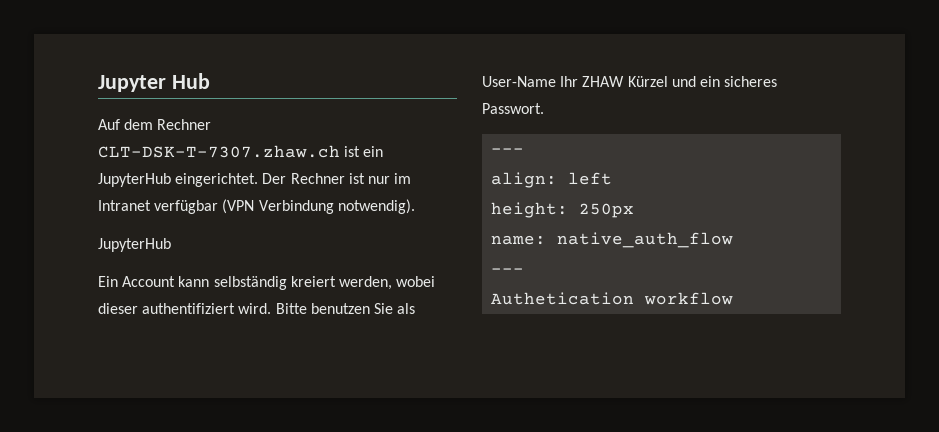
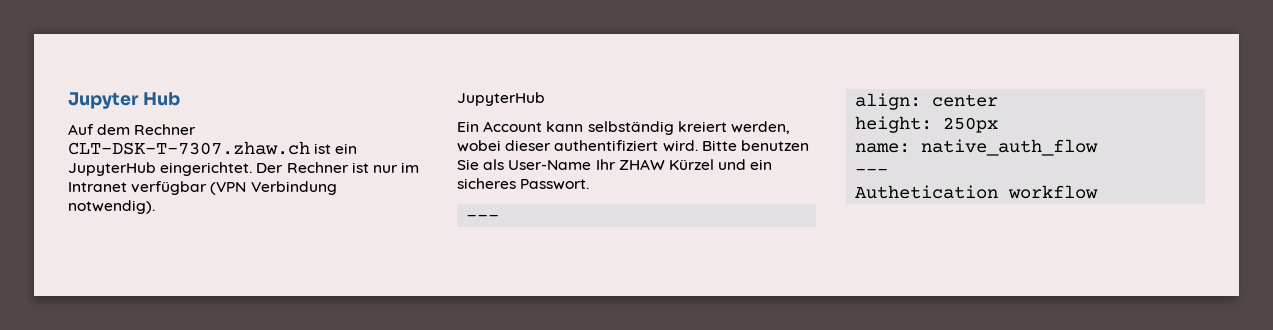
[568,172,613,185] left -> [932,94,999,107] center

